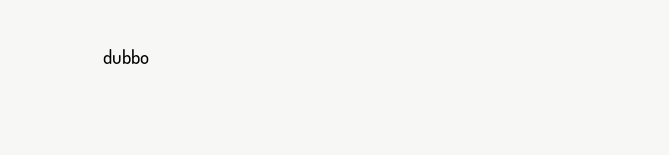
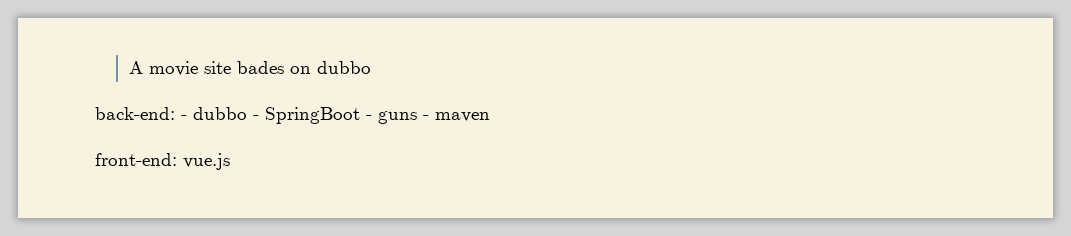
[103,49,149,64] dubbo -> [128,61,371,76] [95,107,490,124] [95,153,230,170] A movie site bades on dubbo // back-end: - dubbo - SpringBoot - guns - maven // front-end: vue.js

